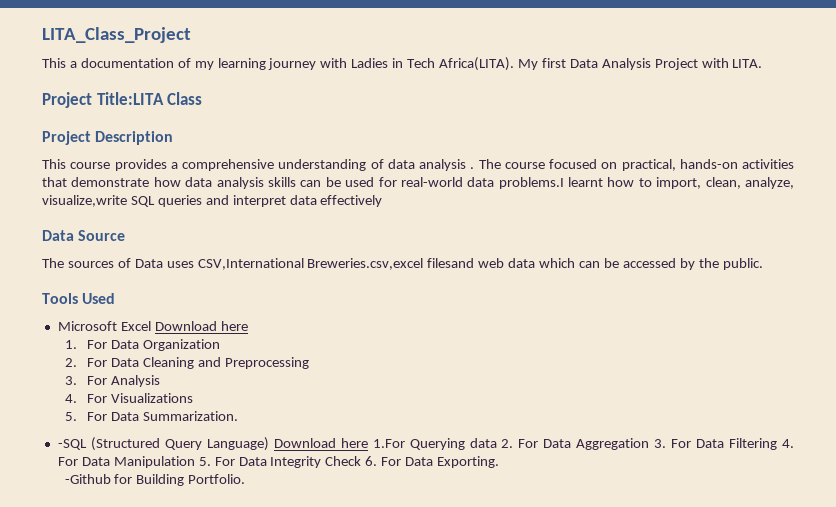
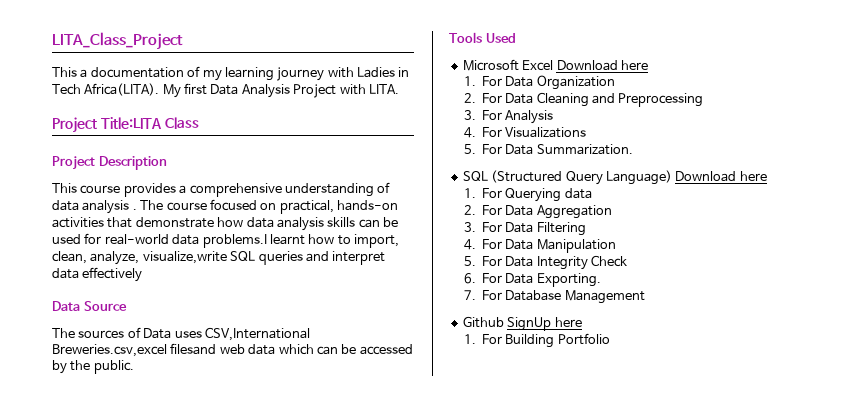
[57,439,87,450] -SQL -> [462,171,488,181] SQL
[372,439,405,448] 1.For -> [463,188,502,198] // 1. For
(497, 443) none -> (592, 193) //
(650, 444) none -> (612, 212) //
(778, 444) none -> (586, 229) //
(195, 462) none -> (616, 246) //
(362, 461) none -> (628, 261) //
[64,474,246,486] -Github for Building Portfolio. -> [463,290,645,304] [462,316,582,331] [463,333,610,348] 7. For Database Management // Github SignUp here // 1. For Building Portfolio

